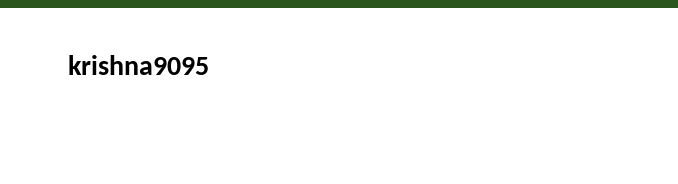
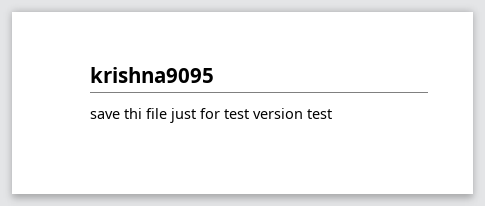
(209, 65) none -> [90,108,332,123] // save thi file just for test version test

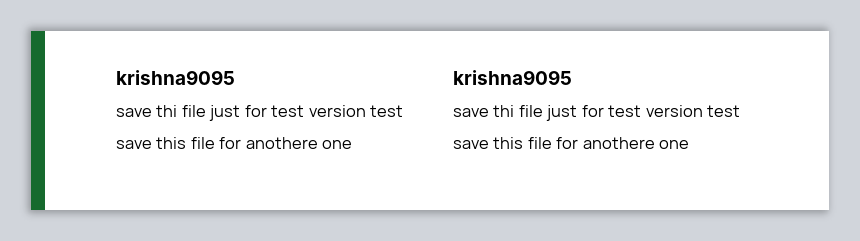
[90,67,214,83] [90,108,332,123] krishna9095 // save thi file just for test version test -> [116,70,235,85] [116,105,404,121] [116,137,353,149] [453,70,572,85] [453,105,741,121] [453,137,690,149] krishna9095 // save thi file just for test version test // save this file for anothere one // krishna9095 // save thi file just for test version test // save this file for anothere one

